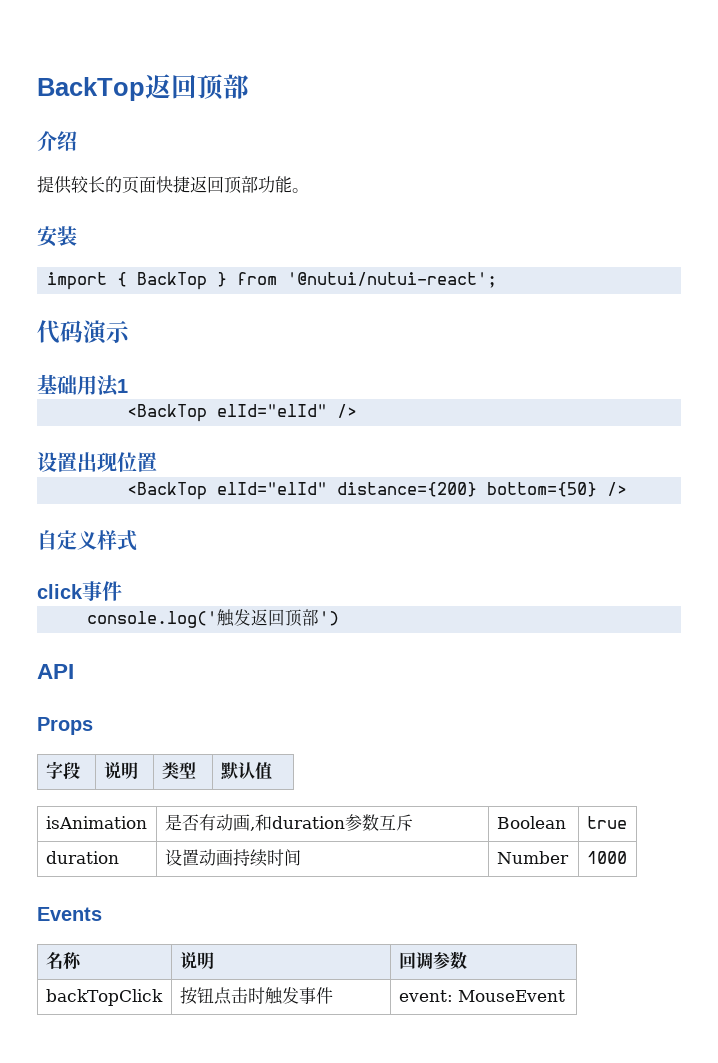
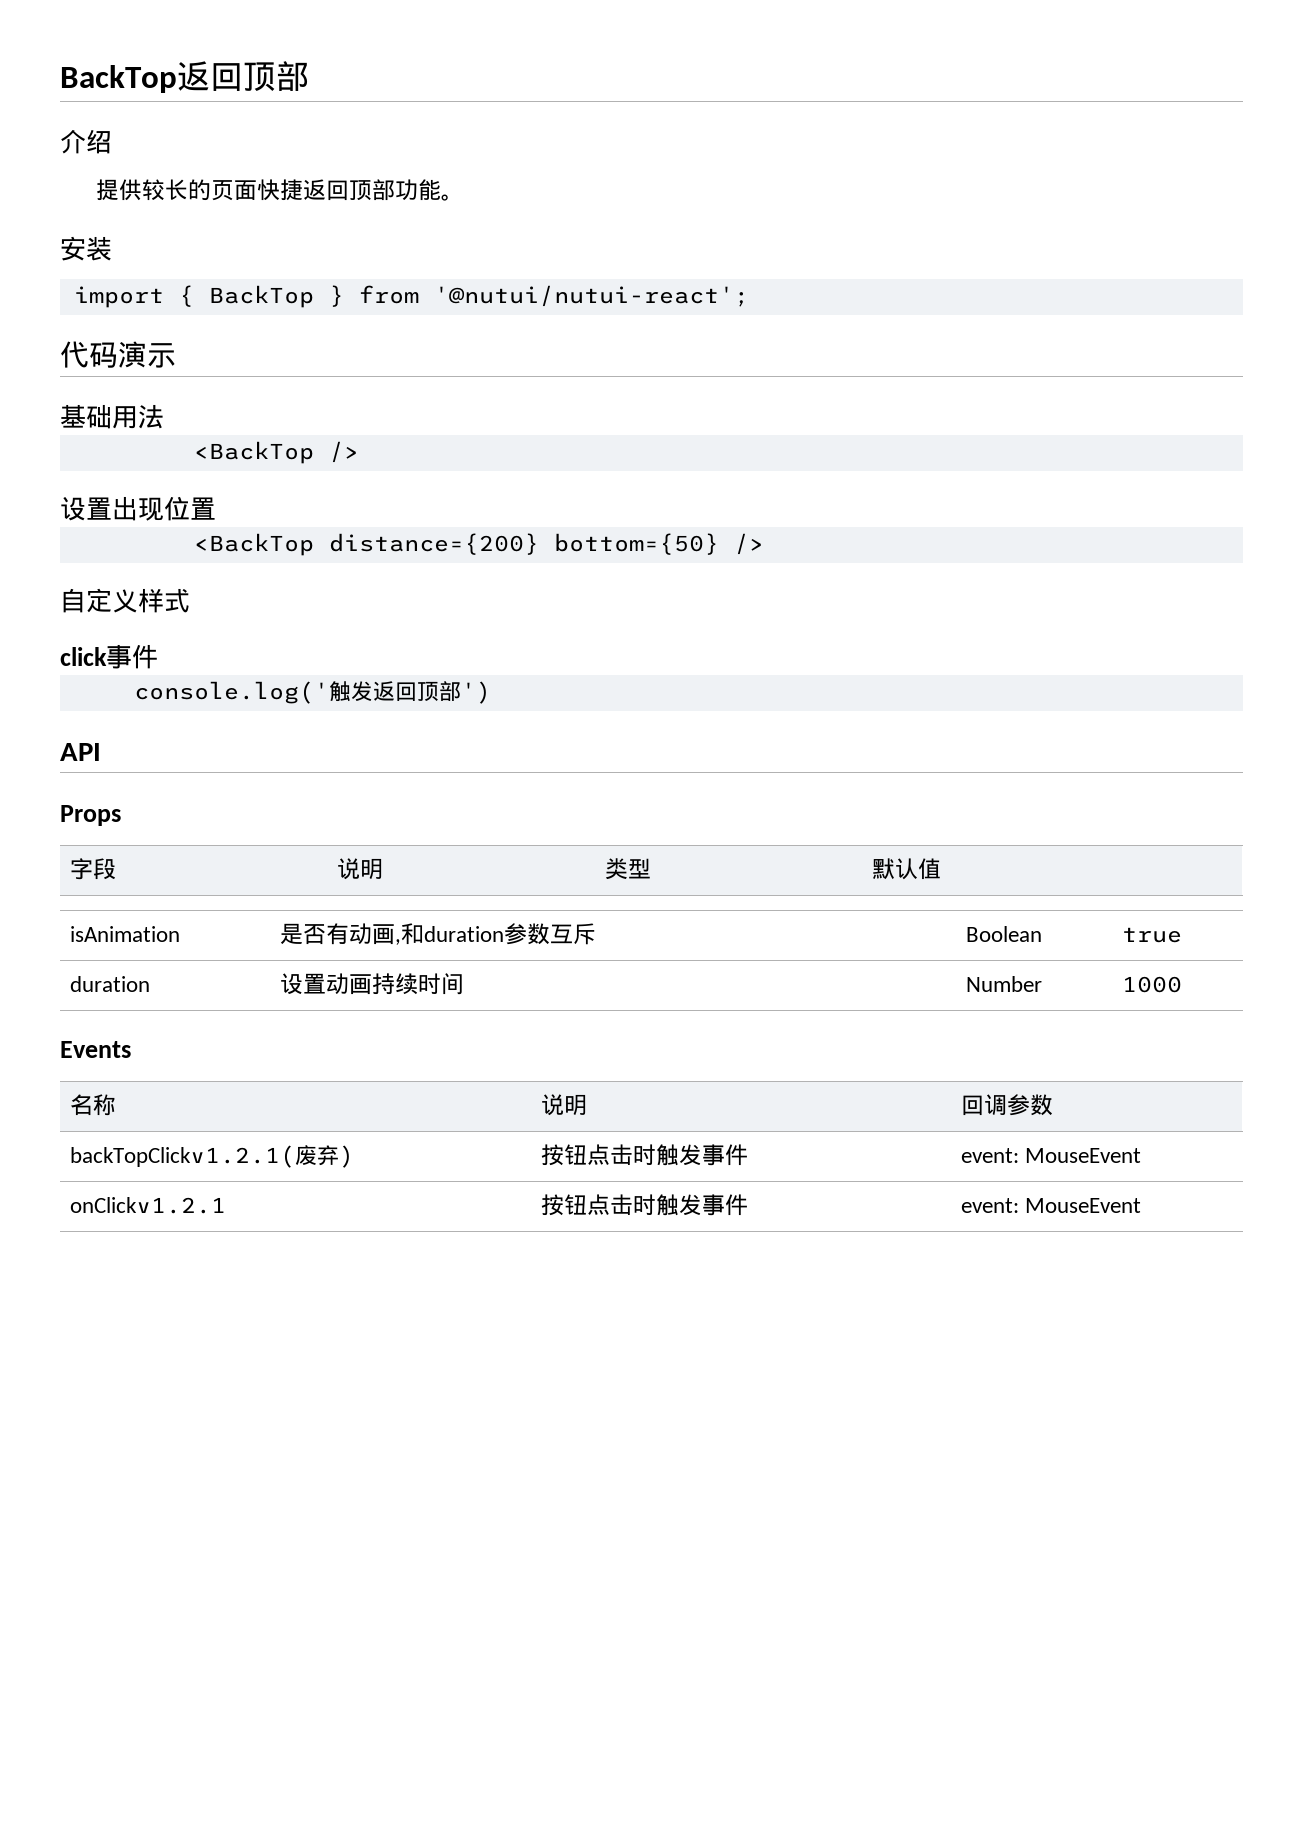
[117,379,128,393] [127,404,328,422] 1 // <BackTop elId="elId" -> [193,441,314,464] // <BackTop
[217,482,328,495] elId="elId" -> (314, 544) none
[45,989,163,1006] [179,987,333,1005] [398,990,565,1002] backTopClick | 按钮点击时触发事件 | event: MouseEvent -> [69,1145,354,1168] [540,1144,748,1166] [960,1148,1141,1163] [69,1197,226,1214] [540,1194,748,1216] [960,1198,1141,1213] backTopClickv1.2.1(废弃) | 按钮点击时触发事件 | event: MouseEvent // onClickv1.2.1 | 按钮点击时触发事件 | event: MouseEvent

